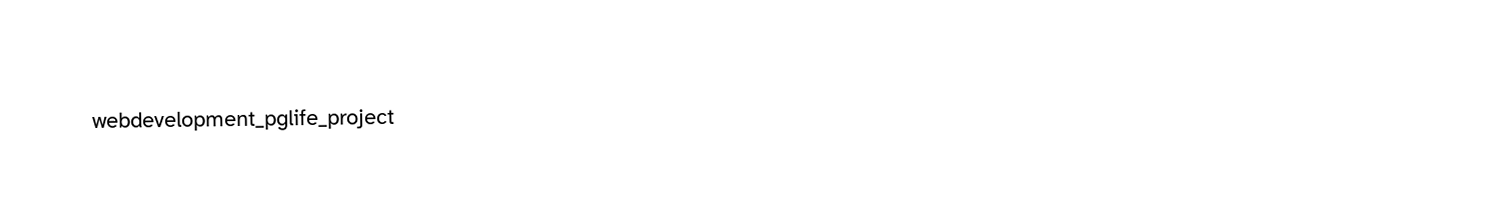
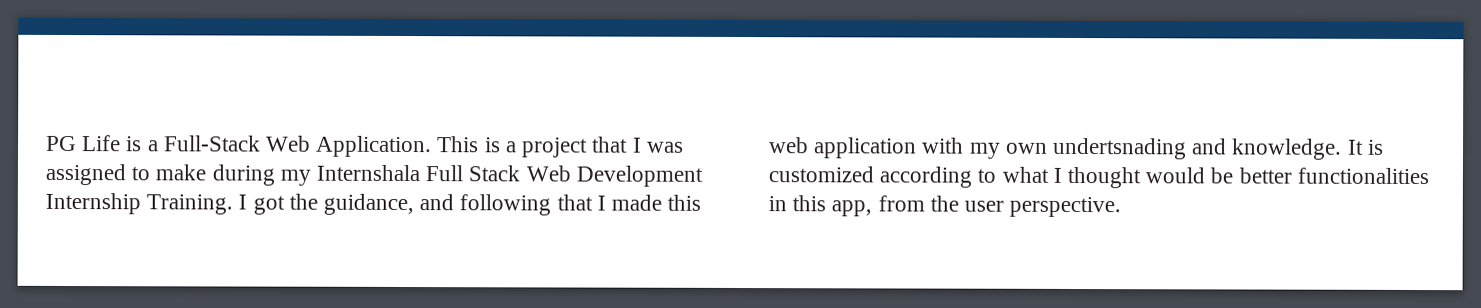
[92,107,395,134] webdevelopment_pglife_project -> [46,135,684,158] [45,163,703,187] [45,192,702,216] [769,137,1384,160] [768,166,1429,189] [768,195,1122,218] PG Life is a Full-Stack Web Application. This is a project that I was assigned to make during my Internshala Full Stack Web Development Internship Training. I got the guidance, and following that I made this web application with my own undertsnading and knowledge. It is customized according to what I thought would be better functionalities in this app, from the user perspective.

